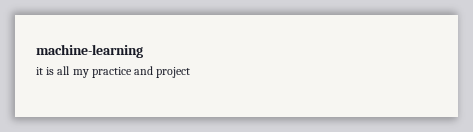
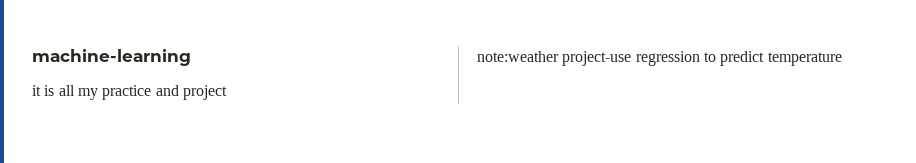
(191, 72) none -> [477,51,842,66] // note:weather project-use regression to predict temperature

